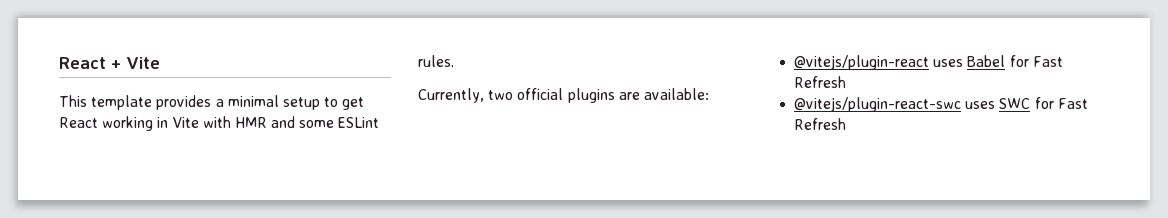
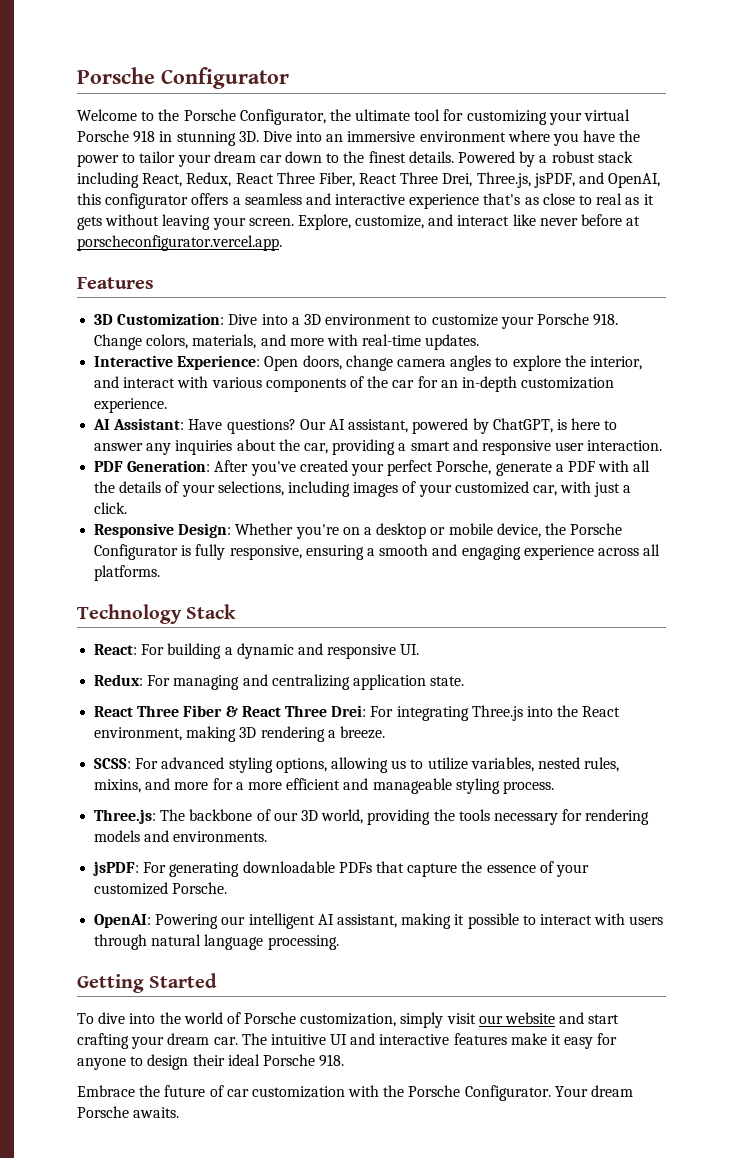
[59,57,160,69] [59,95,365,110] [59,116,380,131] [418,55,454,67] [418,88,709,103] [794,55,1063,70] [794,76,847,88] [794,97,1088,112] [794,118,847,130] React + Vite // This template provides a minimal setup to get React working in Vite with HMR and some ESLint rules. // Currently, two official plugins are available: // @vitejs/plugin-react uses Babel for Fast Refresh // @vitejs/plugin-react-swc uses SWC for Fast Refresh -> [77,67,289,89] [77,109,631,125] [77,130,641,146] [77,151,633,167] [77,172,661,188] [77,193,654,209] [77,214,641,230] [77,235,282,251] [77,277,154,289] [94,313,619,329] [94,334,480,350] [94,355,642,371] [94,376,615,392] [94,398,168,413] [93,418,618,434] [94,439,663,455] [94,460,651,476] [94,481,632,497] [94,502,128,514] [94,523,623,539] [94,544,661,560] [94,565,161,581] [77,604,237,624] [94,643,420,659] [94,674,465,690] [94,705,621,721] [94,726,385,742] [94,757,620,773] [94,778,554,794] [94,809,650,825] [94,830,268,842] [93,861,589,877] [94,882,228,895] [94,913,664,929] [94,934,339,950] [77,973,218,993] [77,1012,620,1028] [77,1033,618,1049] [77,1054,345,1070] [77,1085,634,1101] [77,1106,180,1118] Porsche Configurator // Welcome to the Porsche Configurator, the ultimate tool for customizing your virtual Porsche 918 in stunning 3D. Dive into an immersive environment where you have the power to tailor your dream car down to the finest details. Powered by a robust stack including React, Redux, React Three Fiber, React Three Drei, Three.js, jsPDF, and OpenAI, this configurator offers a seamless and interactive experience that's as close to real as it gets without leaving your screen. Explore, customize, and interact like never before at porscheconfigurator.vercel.app. // Features // 3D Customization: Dive into a 3D environment to customize your Porsche 918. Change colors, materials, and more with real-time updates. // Interactive Experience: Open doors, change camera angles to explore the interior, and interact with various components of the car for an in-depth customization experience. // AI Assistant: Have questions? Our AI assistant, powered by ChatGPT, is here to answer any inquiries about the car, providing a smart and responsive user interaction. // PDF Generation: After you've created your perfect Porsche, generate a PDF with all the details of your selections, including images of your customized car, with just a click. // Responsive Design: Whether you're on a desktop or mobile device, the Porsche Configurator is fully responsive, ensuring a smooth and engaging experience across all platforms. // Technology Stack // React: For building a dynamic and responsive UI. // Redux: For managing and centralizing application state. // React Three Fiber & React Three Drei: For integrating Three.js into the React environment, making 3D rendering a breeze. // SCSS: For advanced styling options, allowing us to utilize variables, nested rules, mixins, and more for a more efficient and manageable styling process. // Three.js: The backbone of our 3D world, providing the tools necessary for rendering models and environments. // jsPDF: For generating downloadable PDFs that capture the essence of your customized Porsche. // OpenAI: Powering our intelligent AI assistant, making it possible to interact with users through natural language processing. // Getting Started // To dive into the world of Porsche customization, simply visit our website and start crafting your dream car. The intuitive UI and interactive features make it easy for anyone to design their ideal Porsche 918. // Embrace the future of car customization with the Porsche Configurator. Your dream Porsche awaits.

